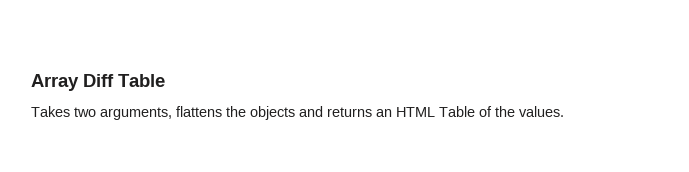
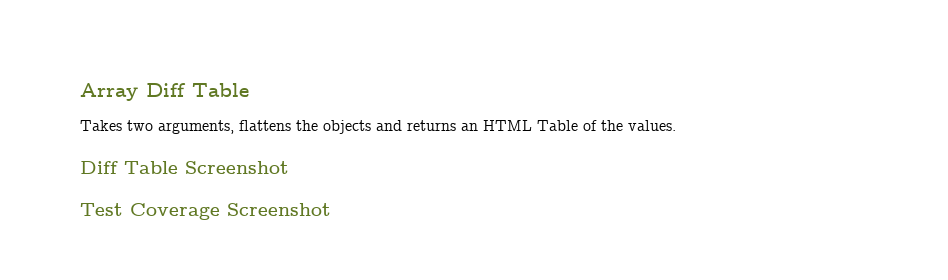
(564, 111) none -> [80,161,289,174] [80,203,331,220] // Diff Table Screenshot // Test Coverage Screenshot

